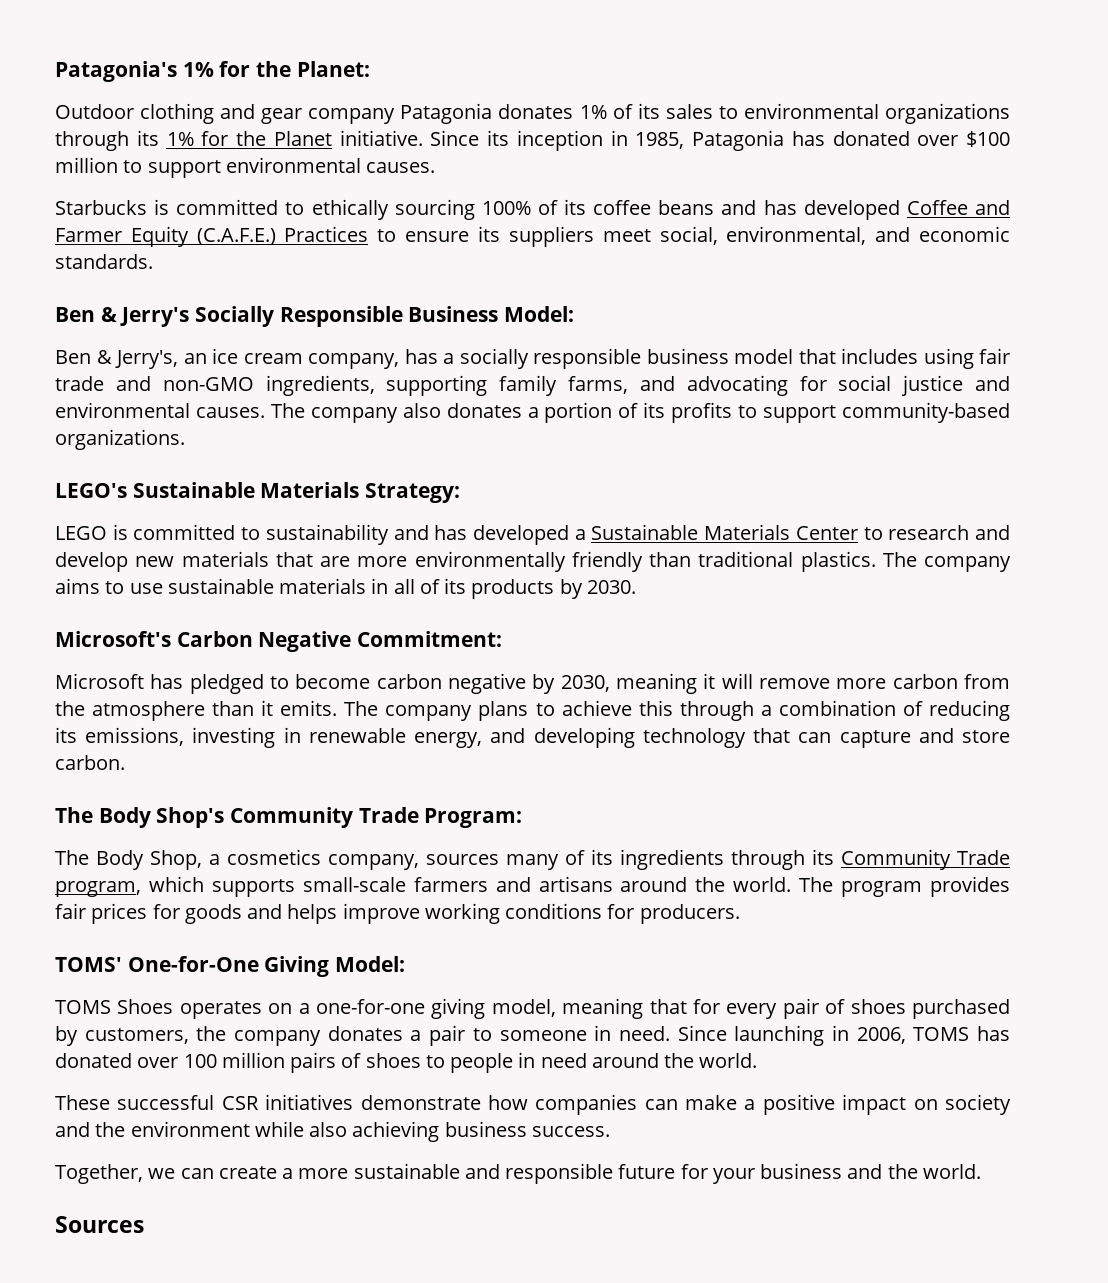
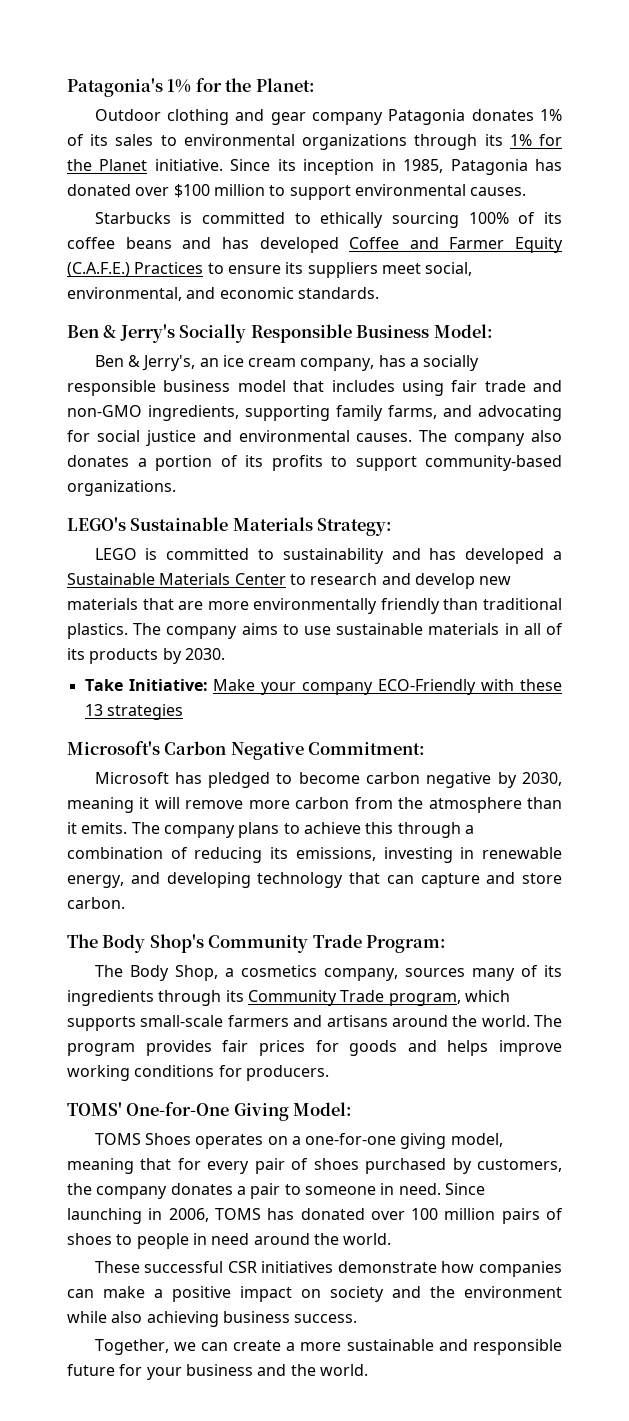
(636, 587) none -> [84,679,562,695] [84,704,183,720] // Take Initiative: Make your company ECO-Friendly with these 13 strategies
[55,1216,144,1233] // Sources -> (368, 1370) none

